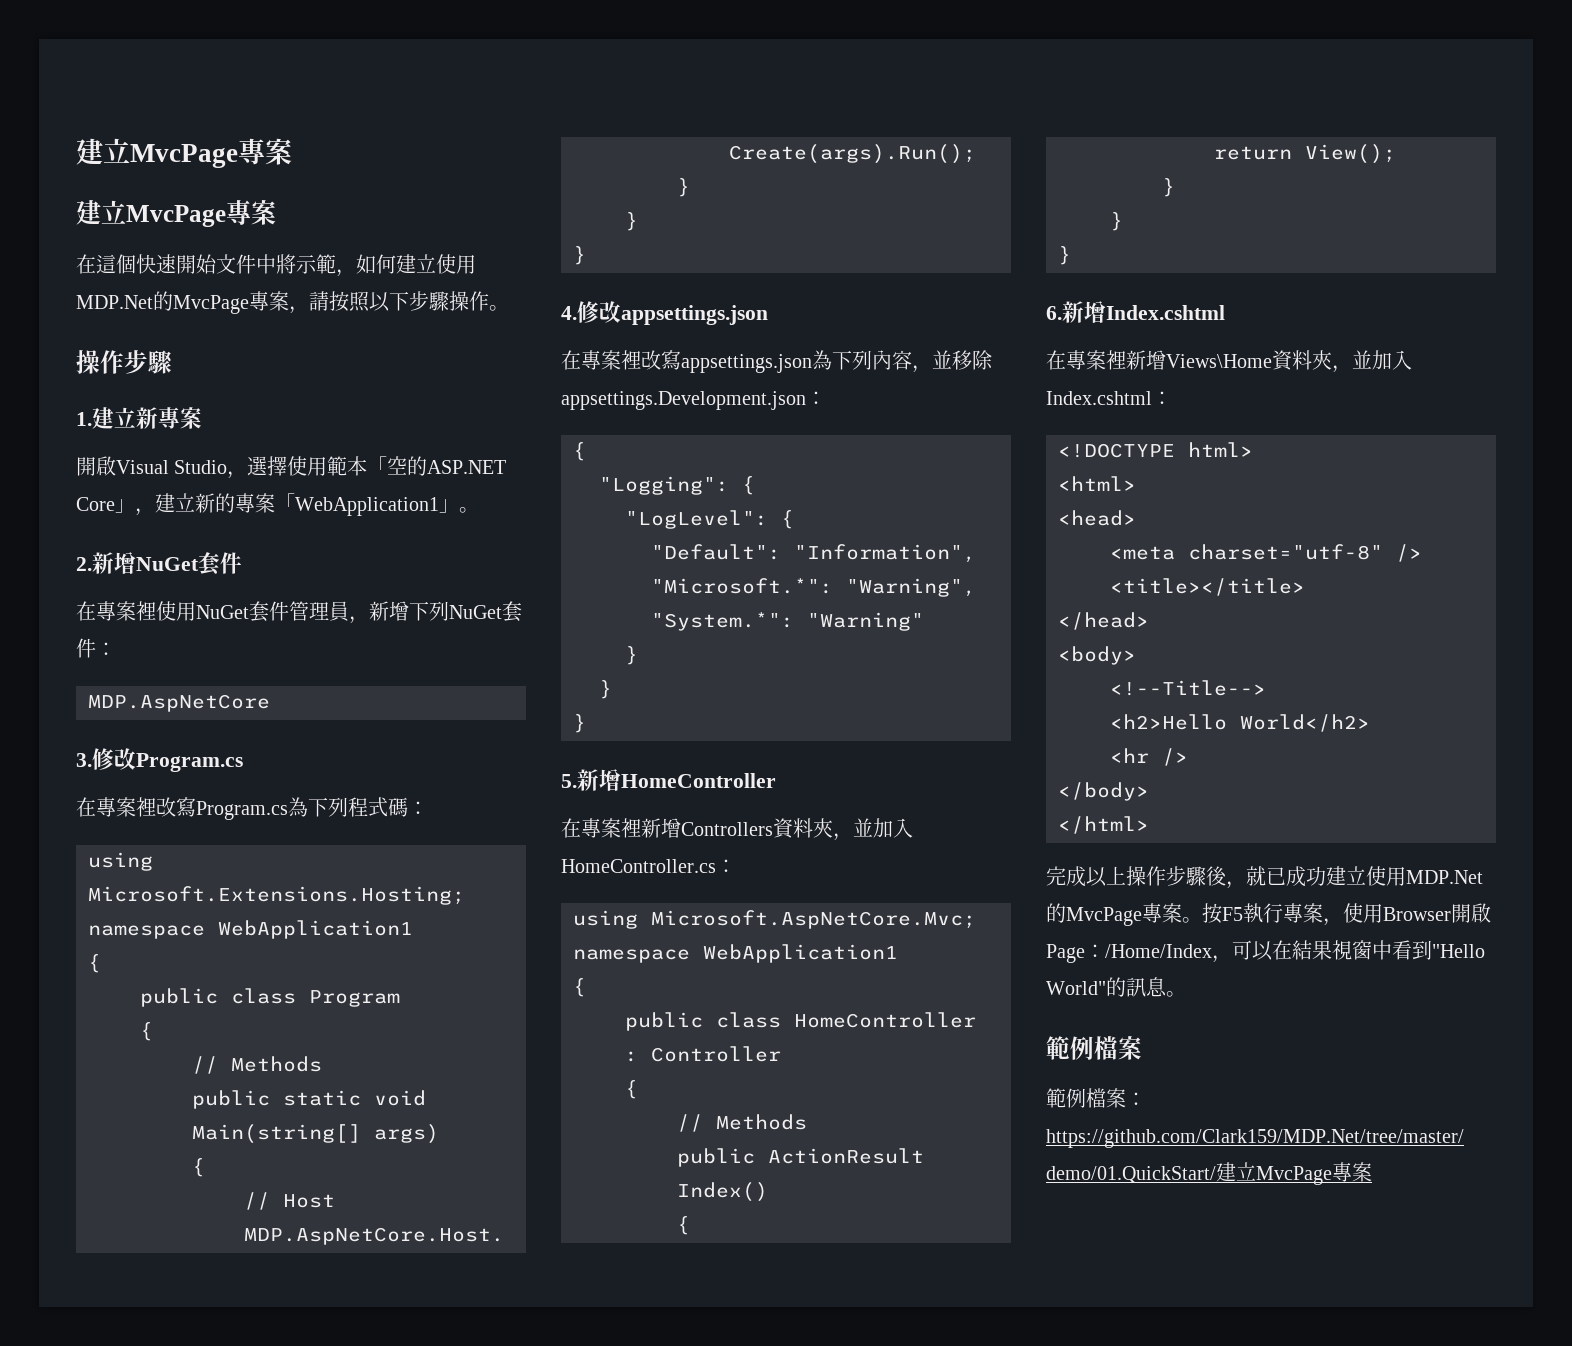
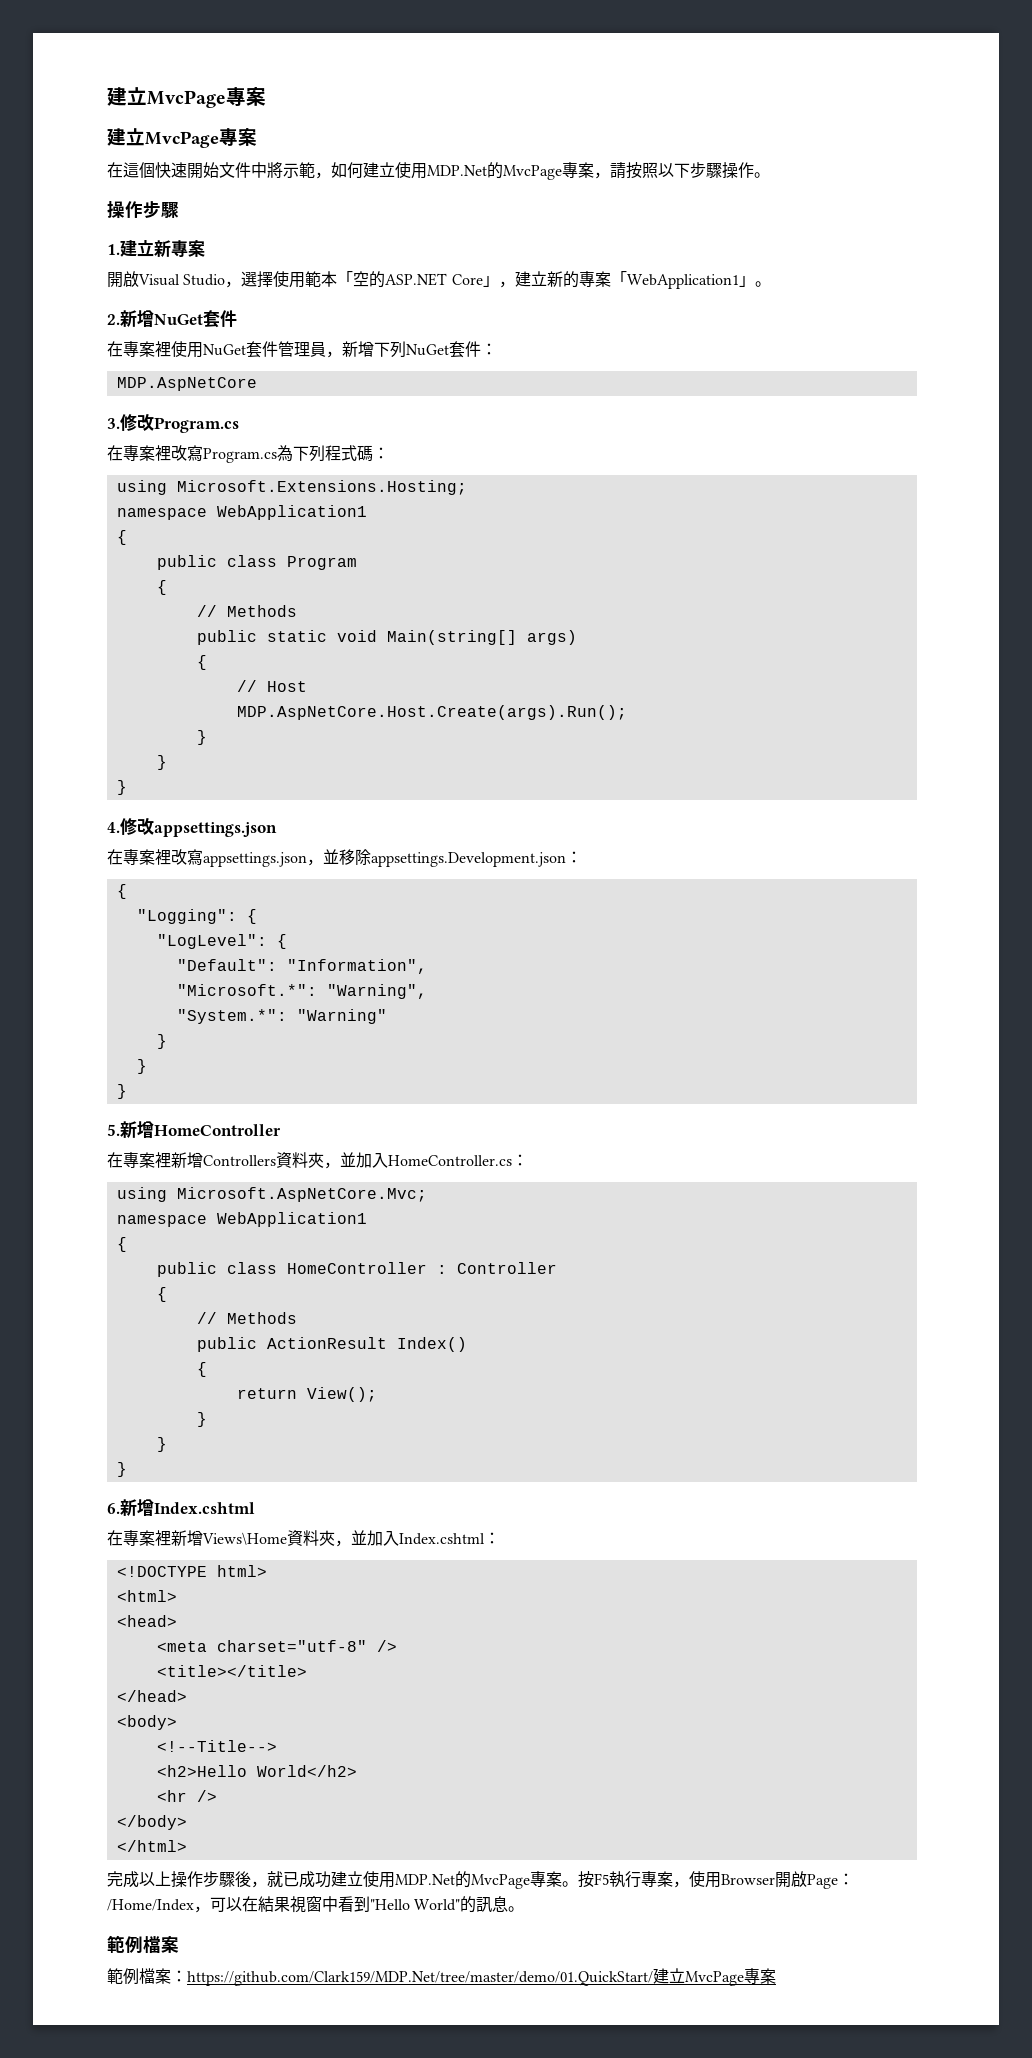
[812,350,912,370] 為下列內容 -> (307, 859) none

